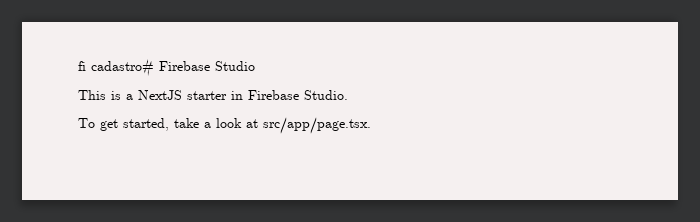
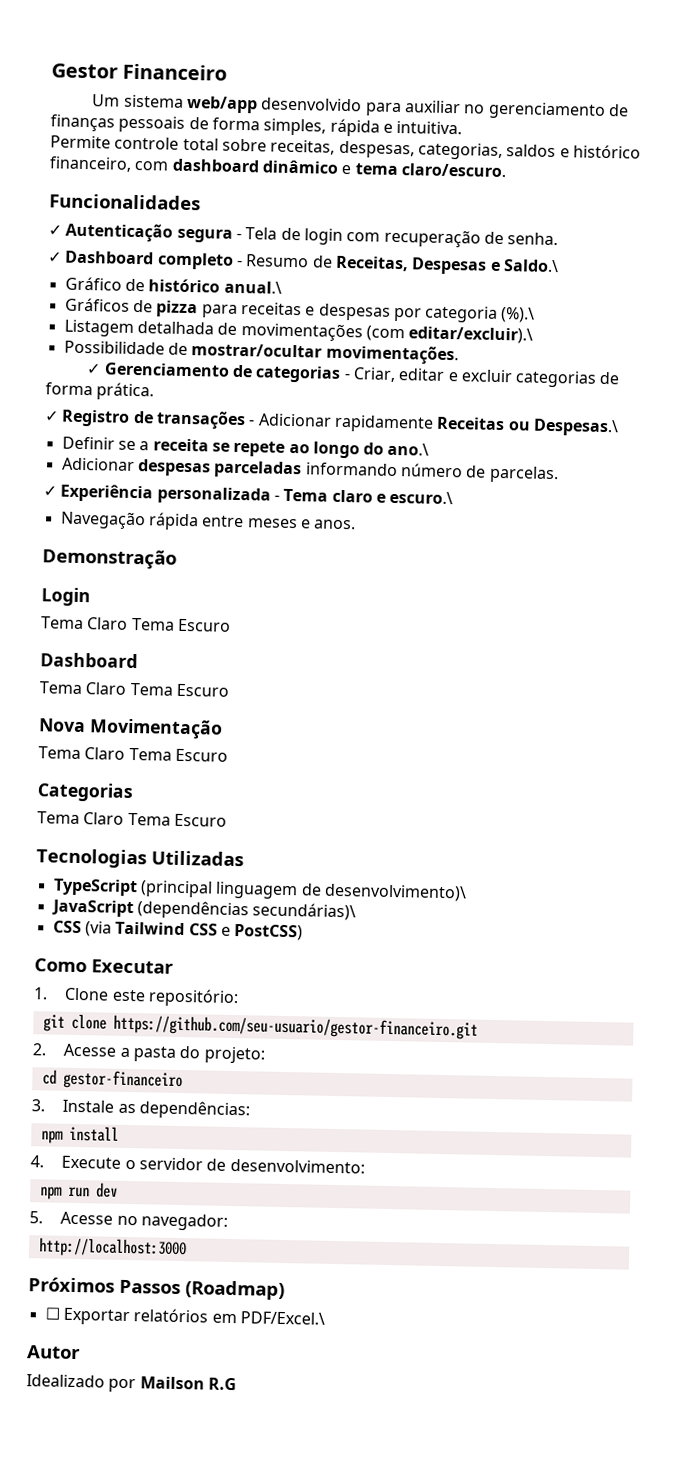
[78,59,255,77] [78,90,348,100] [78,117,371,134] fi cadastro# Firebase Studio // This is a NextJS starter in Firebase Studio. // To get started, take a look at src/app/page.tsx. -> [51,63,228,81] [92,94,629,120] [50,114,463,137] [50,135,641,161] [49,156,506,178] [49,193,201,211] [48,222,559,248] [48,250,559,275] [64,276,282,294] [64,297,536,323] [63,319,534,344] [63,340,459,366] [86,362,621,388] [45,382,155,401] [44,409,619,437] [61,436,430,459] [61,457,559,484] [43,483,454,505] [59,510,357,531] [42,548,177,570] [41,587,91,607] [41,616,231,632] [40,652,138,669] [39,681,229,697] [39,718,223,740] [38,746,228,762] [37,782,134,803] [37,811,227,827] [36,848,244,869] [52,878,467,902] [50,899,357,921] [52,920,304,941] [34,958,174,974] [33,987,239,1008] [42,1013,478,1040] [32,1043,266,1064] [41,1069,183,1091] [31,1099,250,1120] [40,1125,119,1144] [30,1155,365,1174] [39,1182,118,1200] [29,1211,228,1231] [37,1237,187,1259] [28,1277,285,1301] [44,1307,325,1326] [26,1345,81,1360] [26,1374,237,1393] Gestor Financeiro // Um sistema web/app desenvolvido para auxiliar no gerenciamento de finanças pessoais de forma simples, rápida e intuitiva. // Permite controle total sobre receitas, despesas, categorias, saldos e histórico financeiro, com dashboard dinâmico e tema claro/escuro. // Funcionalidades // ✓ Autenticação segura - Tela de login com recuperação de senha. // ✓ Dashboard completo - Resumo de Receitas, Despesas e Saldo.\ // Gráfico de histórico anual.\ // Gráficos de pizza para receitas e despesas por categoria (%).\ // Listagem detalhada de movimentações (com editar/excluir).\ // Possibilidade de mostrar/ocultar movimentações. // ✓ Gerenciamento de categorias - Criar, editar e excluir categorias de forma prática. // ✓ Registro de transações - Adicionar rapidamente Receitas ou Despesas.\ // Definir se a receita se repete ao longo do ano.\ // Adicionar despesas parceladas informando número de parcelas. // ✓ Experiência personalizada - Tema claro e escuro.\ // Navegação rápida entre meses e anos. // Demonstração // Login // Tema Claro Tema Escuro // Dashboard // Tema Claro Tema Escuro // Nova Movimentação // Tema Claro Tema Escuro // Categorias // Tema Claro Tema Escuro // Tecnologias Utilizadas // TypeScript (principal linguagem de desenvolvimento)\ // JavaScript (dependências secundárias)\ // CSS (via Tailwind CSS e PostCSS) // Como Executar // 1. Clone este repositório: // git clone https://github.com/seu-usuario/gestor-financeiro.git // 2. Acesse a pasta do projeto: // cd gestor-financeiro // 3. Instale as dependências: // npm install // 4. Execute o servidor de desenvolvimento: // npm run dev // 5. Acesse no navegador: // http://localhost:3000 // Próximos Passos (Roadmap) // ☐ Exportar relatórios em PDF/Excel.\ // Autor // Idealizado por Mailson R.G

